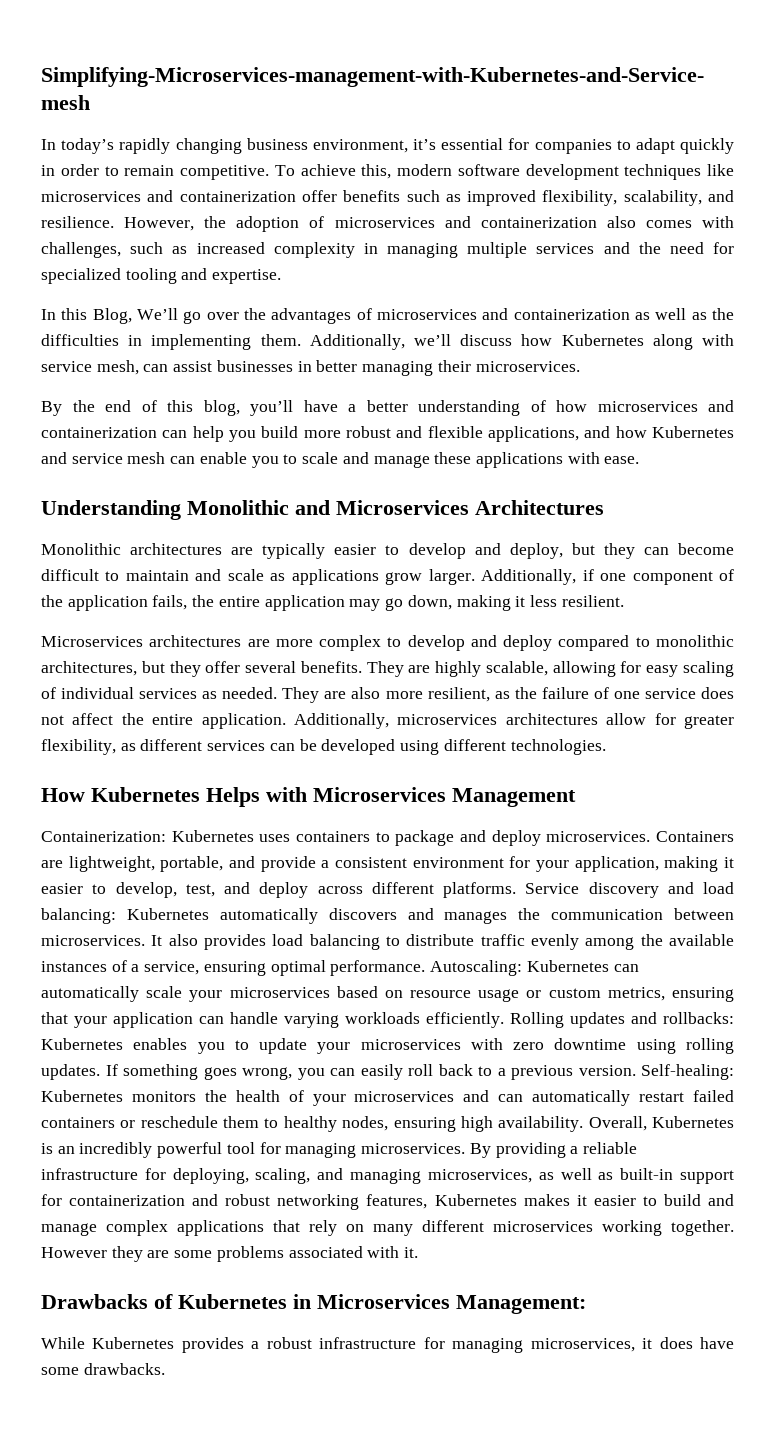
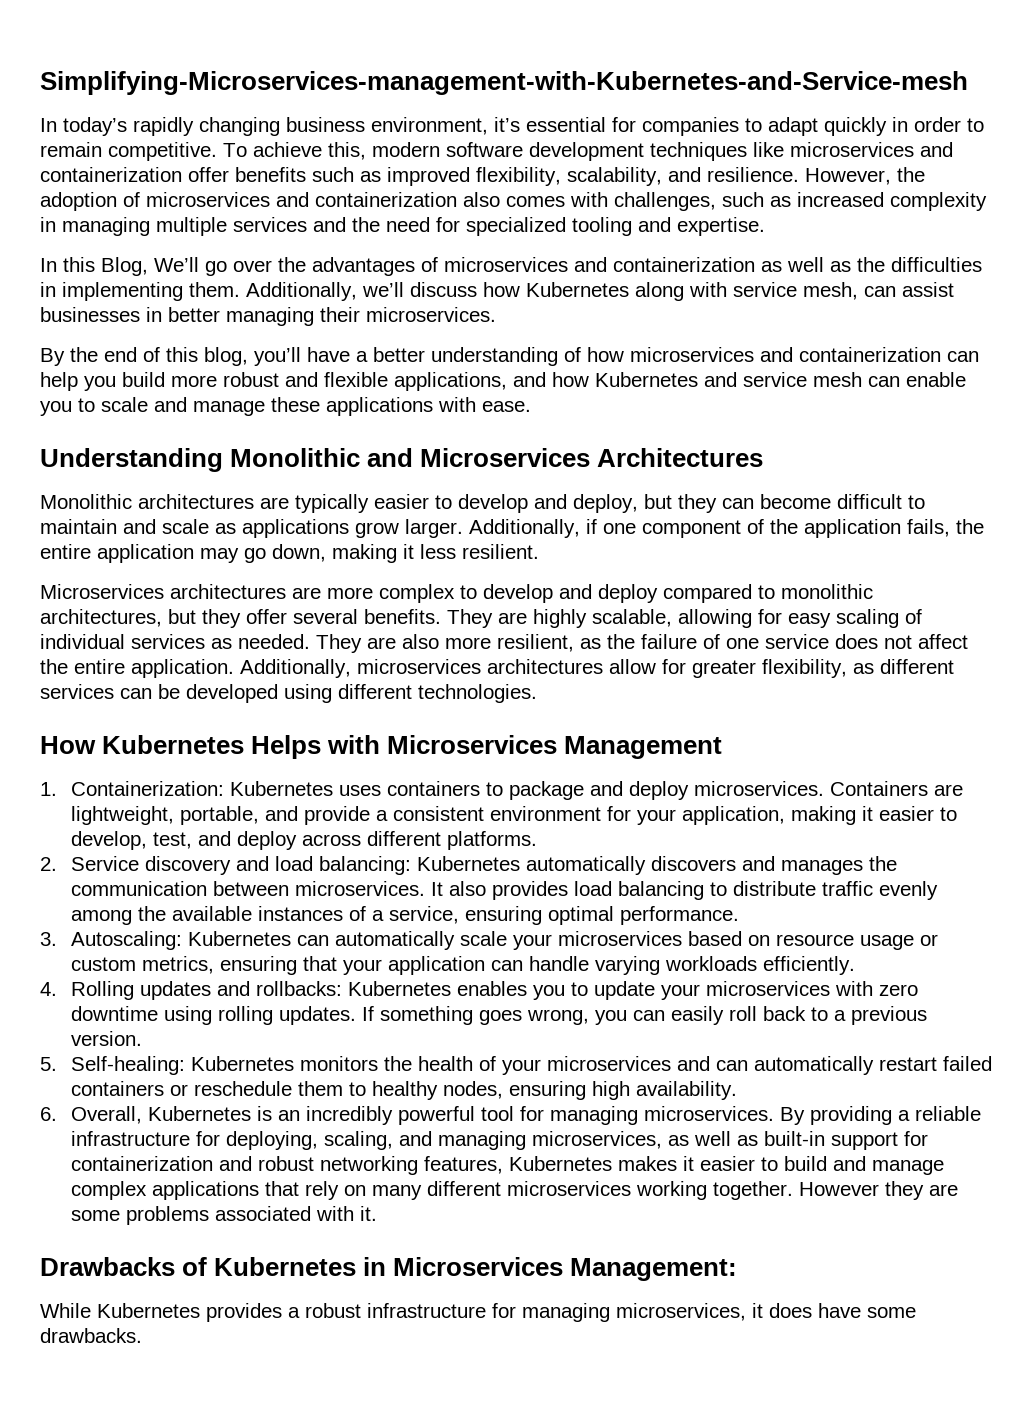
(576, 797) none -> [40,782,57,796] 1.
(516, 890) none -> [40,857,57,871] // 2.
(426, 968) none -> [40,932,57,946] // 3.
(504, 1020) none -> [40,982,57,996] // 4.
(636, 1070) none -> [40,1057,57,1071] // 5.
(584, 1124) none -> [40,1107,57,1121] // 6.

